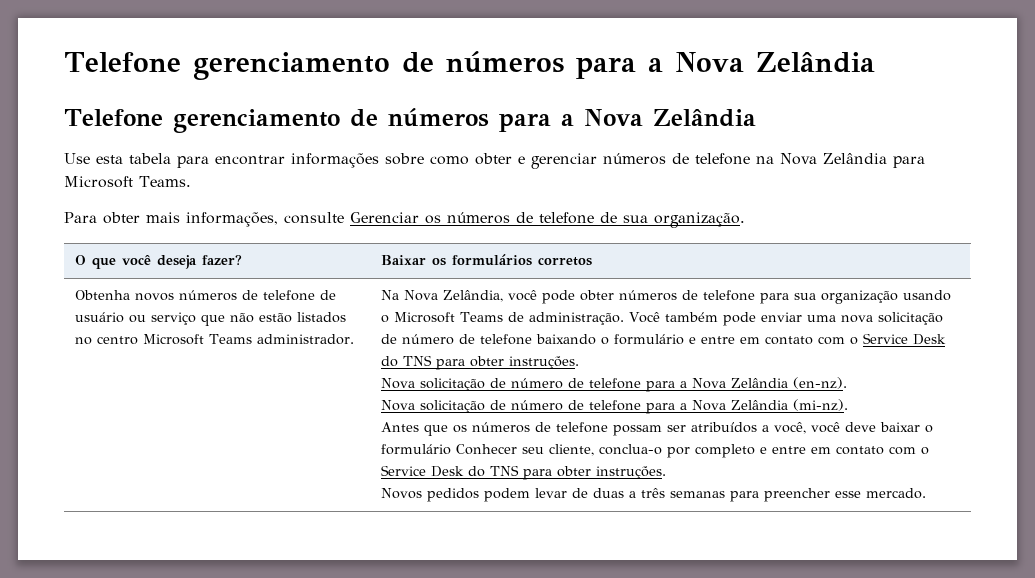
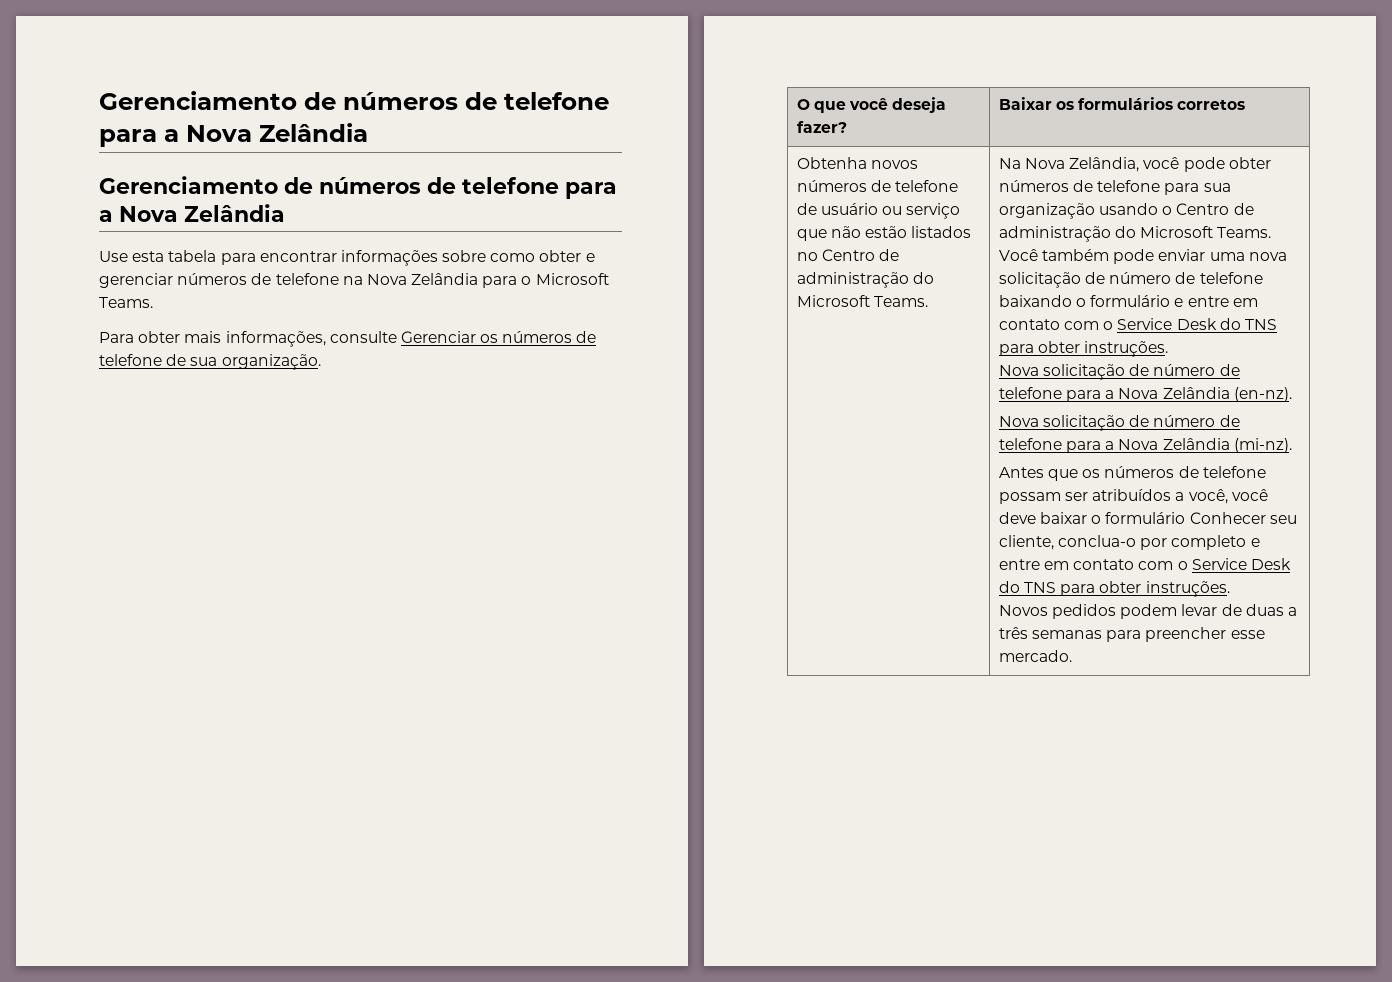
[64,51,875,80] [64,108,489,133] Telefone gerenciamento de números para a Nova Zelândia // Telefone gerenciamento de números -> [99,91,609,110] [99,123,368,147] [99,176,559,194] Gerenciamento de números de telefone para a Nova Zelândia // Gerenciamento de números de telefone
(925, 162) none -> [521,276,532,285] o
[97,334,355,345] centro Microsoft Teams administrador. -> [822,249,900,261] [796,272,935,288] [796,295,929,307] Centro de administração do Microsoft Teams.
[394,312,625,325] Microsoft Teams de administração. -> [1176,203,1254,215] [998,226,1272,242] Centro de administração do Microsoft Teams.

